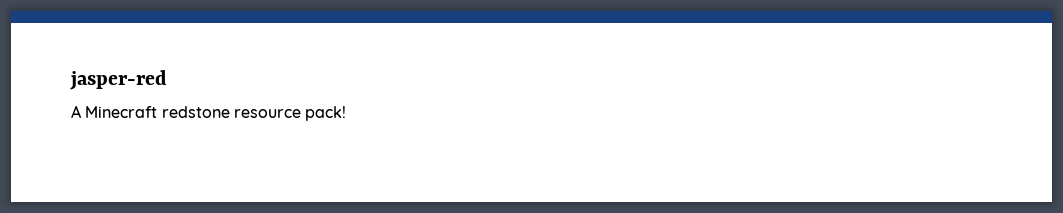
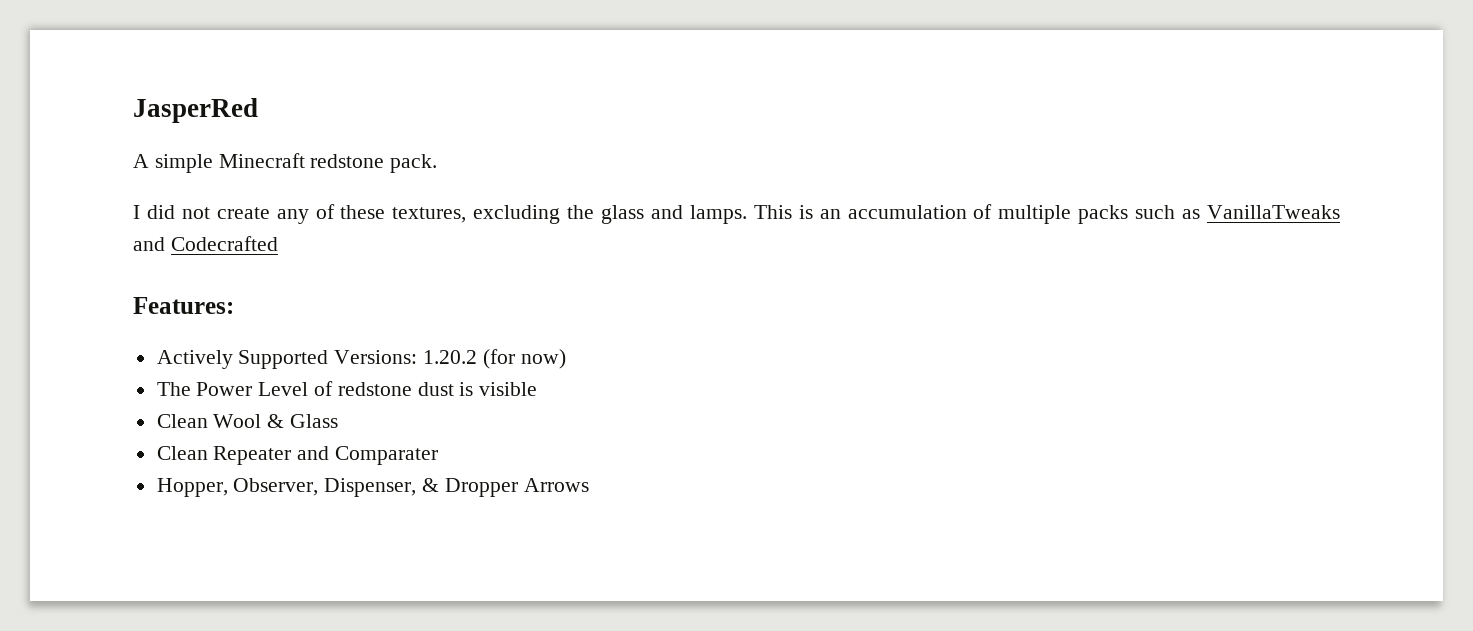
[70,70,167,90] jasper-red -> [133,98,258,123] JasperRed
(81, 111) none -> [154,154,213,173] simple
[233,106,347,121] resource pack! -> [390,154,438,173] [133,204,1340,224] [133,236,278,251] [133,297,234,314] [156,349,566,369] [156,381,538,396] [156,414,339,428] [156,446,439,465] [156,478,589,497] pack. // I did not create any of these textures, excluding the glass and lamps. This is an accumulation of multiple packs such as VanillaTweaks and Codecrafted // Features: // Actively Supported Versions: 1.20.2 (for now) // The Power Level of redstone dust is visible // Clean Wool & Glass // Clean Repeater and Comparater // Hopper, Observer, Dispenser, & Dropper Arrows

